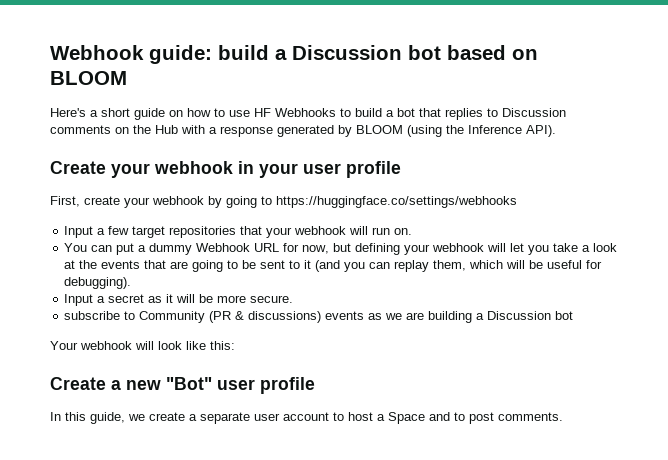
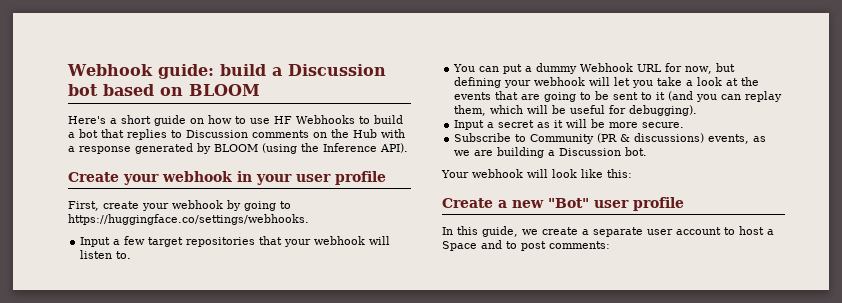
[276,196,517,208] https://huggingface.co/settings/webhooks -> [68,214,309,225] https://huggingface.co/settings/webhooks.
[372,227,413,235] run on. -> [80,250,132,259] listen to.
[64,311,121,320] subscribe -> [454,133,512,142] Subscribe
[325,311,365,320] events -> [708,134,750,144] events,
[555,311,574,320] bot -> [625,147,648,156] bot.
[498,412,563,421] comments. -> [549,241,610,249] comments:

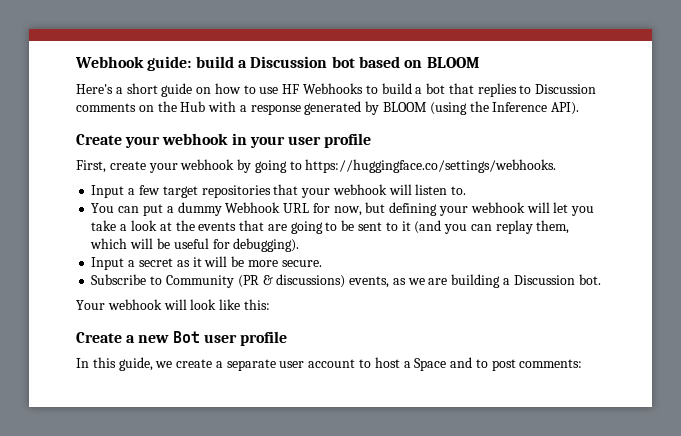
[548,198,589,208] "Bot" -> [172,331,200,343] Bot

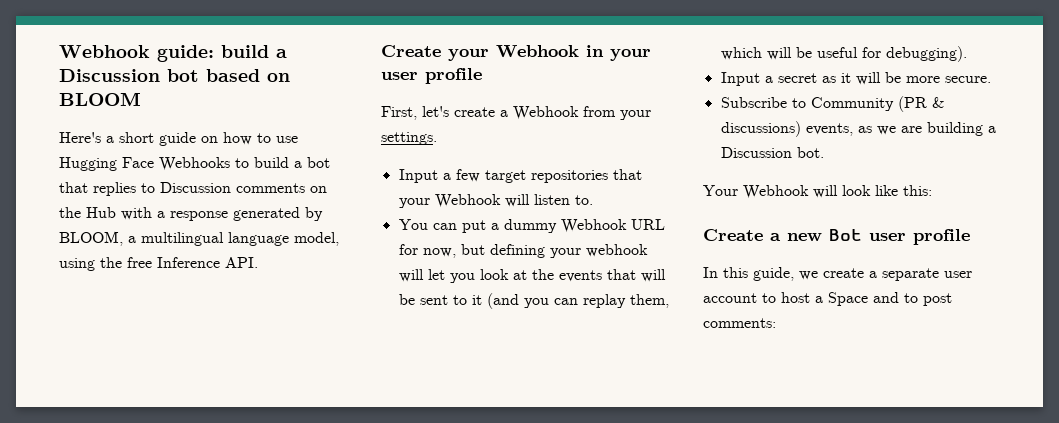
[282,84,300,94] HF -> [59,157,154,171] Hugging Face
[383,101,580,115] BLOOM (using the Inference API). -> [59,231,339,246] [59,257,258,271] BLOOM, a multilingual language model, using the free Inference API.
[162,133,229,145] webhook -> [496,45,579,58] Webhook
[109,159,557,173] create your webhook by going to https://huggingface.co/settings/webhooks. -> [422,106,651,120] [381,132,437,145] let's create a Webhook from your settings.
[332,184,387,195] webhook -> [434,194,501,208] Webhook
[91,220,128,231] take a -> (475, 278) none
[267,221,338,234] are going to -> [640,269,666,282] will
[107,299,162,310] webhook -> [743,185,809,199] Webhook

